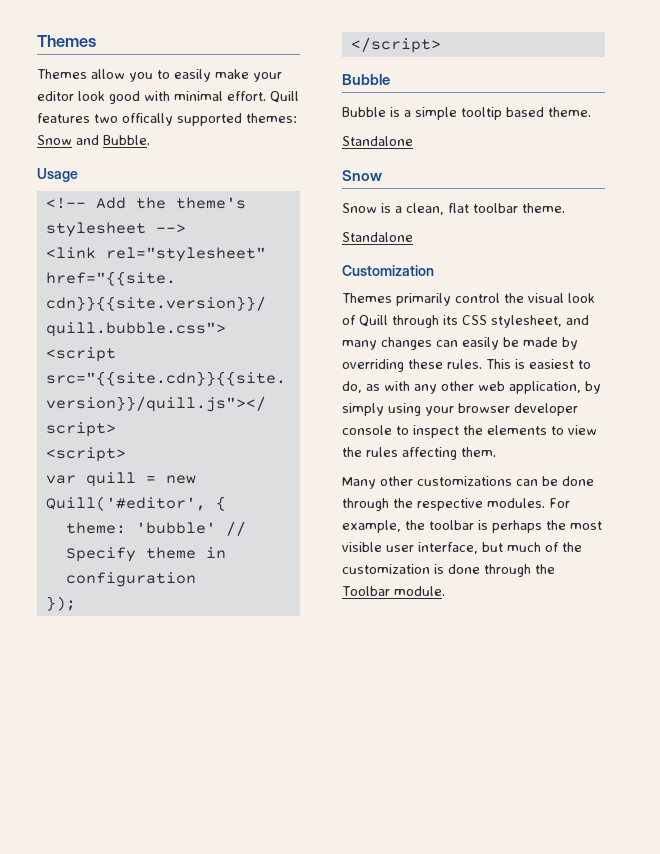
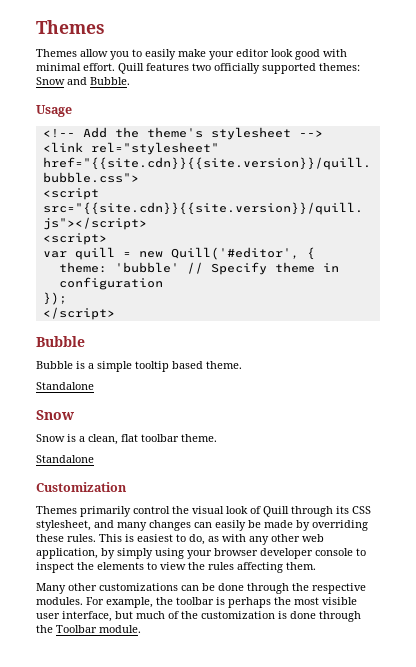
[122,113,173,126] offically -> [214,63,260,74] officially

